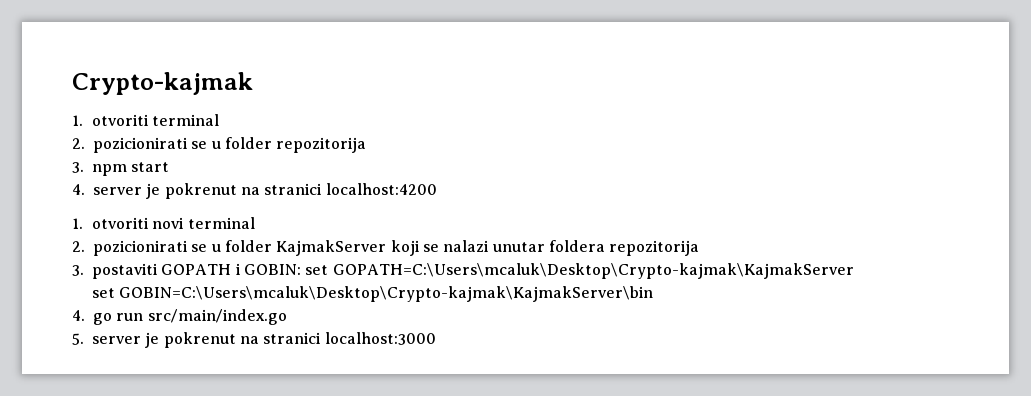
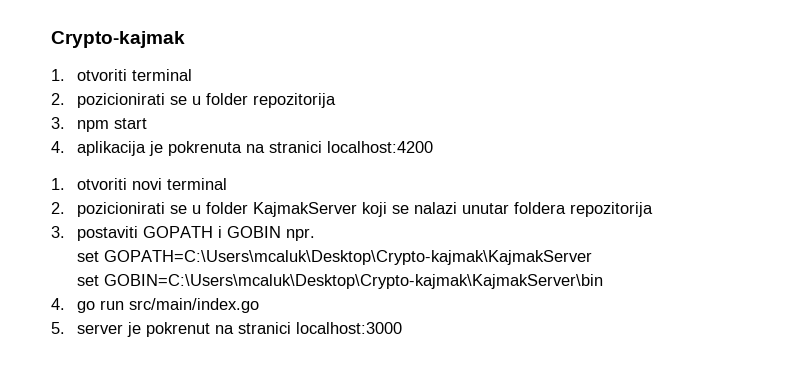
[93,183,237,199] server je pokrenut -> [76,141,242,156] aplikacija je pokrenuta
[243,264,301,275] GOBIN: -> [226,226,315,241] GOBIN npr. //

